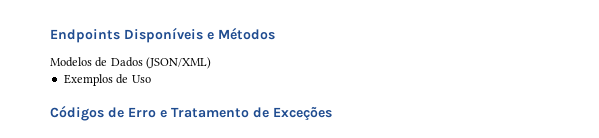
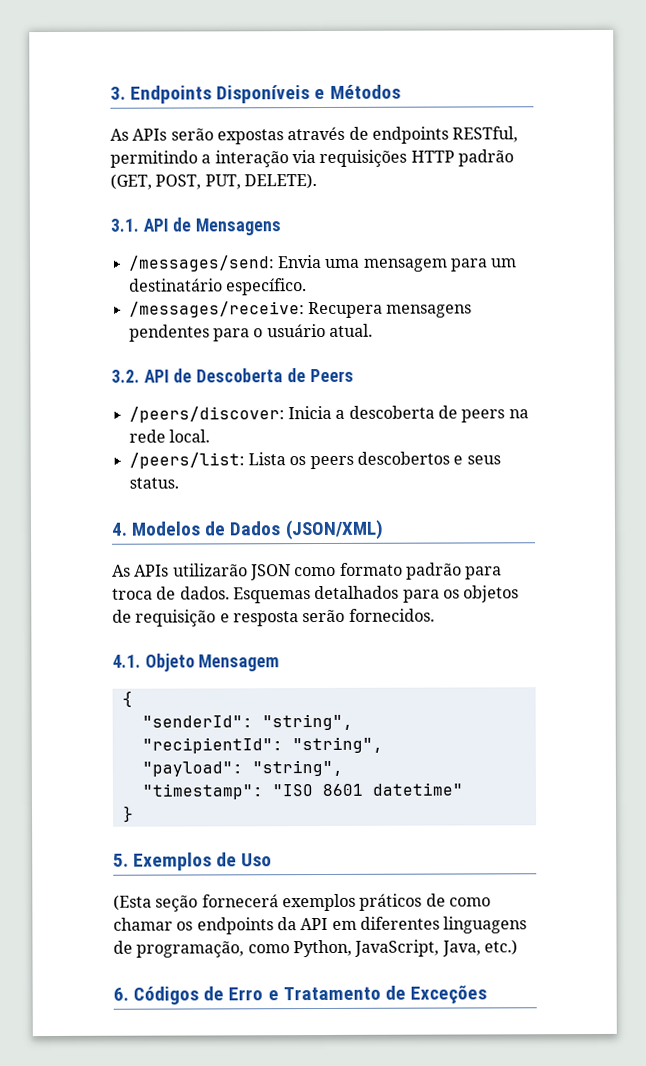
(50, 36) none -> [110,86,126,100] 3.
[50,57,212,69] [63,74,151,86] Modelos de Dados (JSON/XML) // Exemplos de Uso // -> [110,126,519,145] [110,149,514,168] [110,173,317,190] [110,217,282,236] [127,255,518,272] [128,278,307,296] [128,301,473,319] [128,323,373,342] [111,368,354,383] [128,405,529,423] [128,429,210,443] [128,451,501,470] [128,477,179,489] [111,519,384,541] [112,562,503,581] [112,585,520,604] [112,608,435,627] [112,653,280,672] [121,690,133,708] [141,713,353,731] [141,736,383,754] [141,759,343,777] [141,782,463,800] [121,805,134,823] [113,852,273,871] [113,893,491,912] [113,916,528,935] [113,939,518,958] [113,987,129,1001] As APIs serão expostas através de endpoints RESTful, permitindo a interação via requisições HTTP padrão (GET, POST, PUT, DELETE). // 3.1. API de Mensagens // /messages/send: Envia uma mensagem para um destinatário específico. // /messages/receive: Recupera mensagens pendentes para o usuário atual. // 3.2. API de Descoberta de Peers // /peers/discover: Inicia a descoberta de peers na rede local. // /peers/list: Lista os peers descobertos e seus status. // 4. Modelos de Dados (JSON/XML) // As APIs utilizarão JSON como formato padrão para troca de dados. Esquemas detalhados para os objetos de requisição e resposta serão fornecidos. // 4.1. Objeto Mensagem // { // "senderId": "string", // "recipientId": "string", // "payload": "string", // "timestamp": "ISO 8601 datetime" // } // 5. Exemplos de Uso // (Esta seção fornecerá exemplos práticos de como chamar os endpoints da API em diferentes linguagens de programação, como Python, JavaScript, Java, etc.) // 6.

